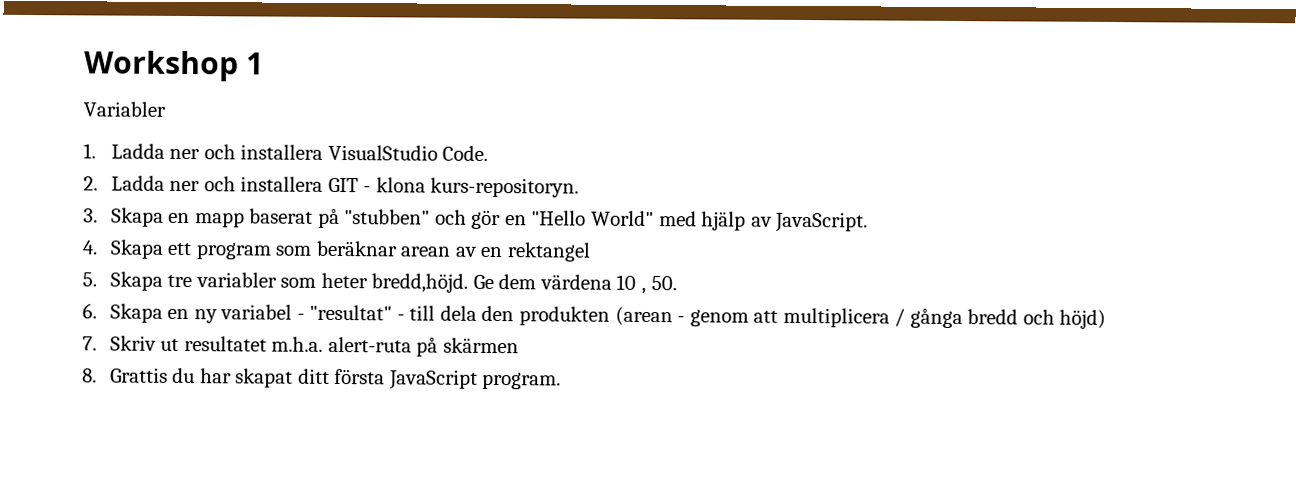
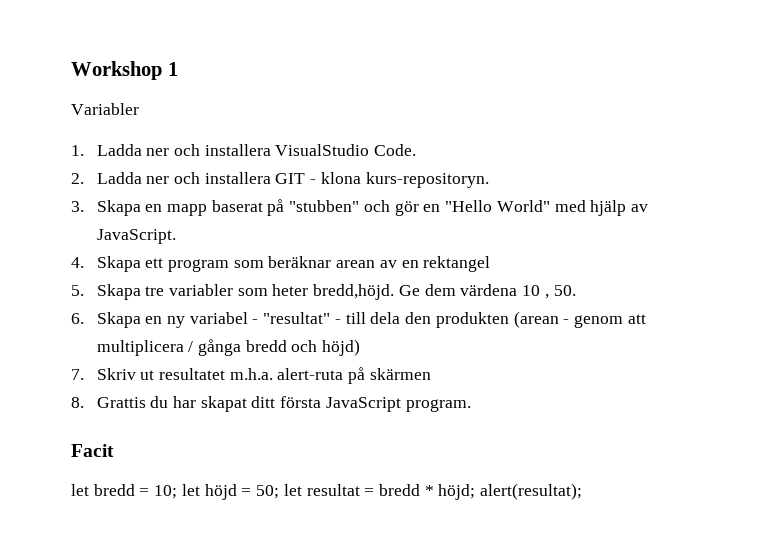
(562, 380) none -> [71,444,114,457] [71,483,583,500] // Facit // let bredd = 10; let höjd = 50; let resultat = bredd * höjd; alert(resultat);

